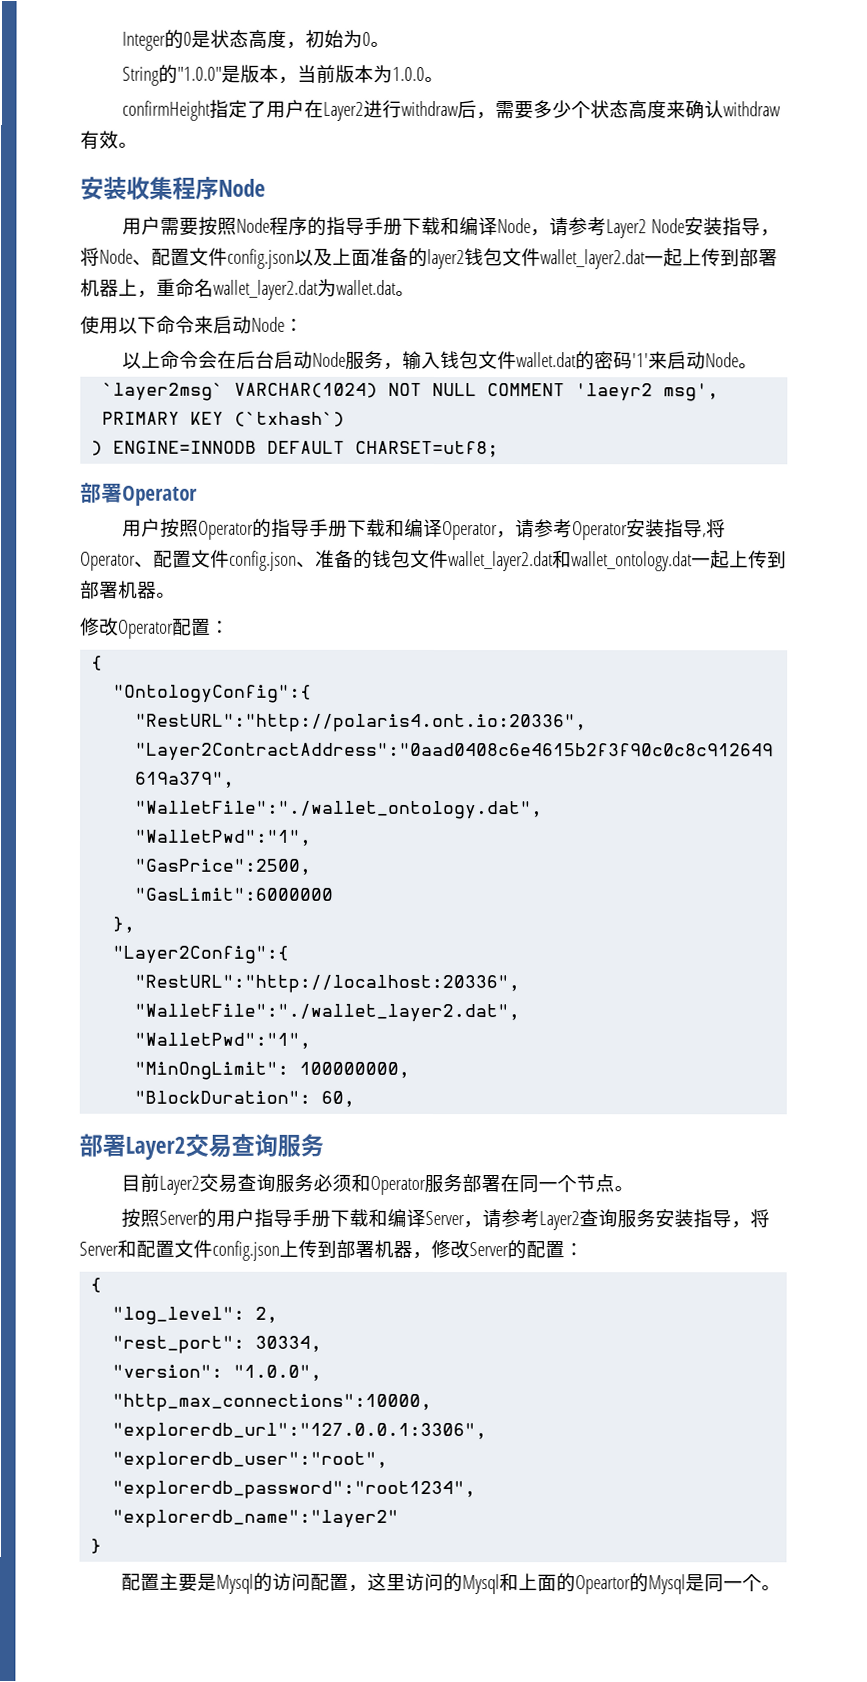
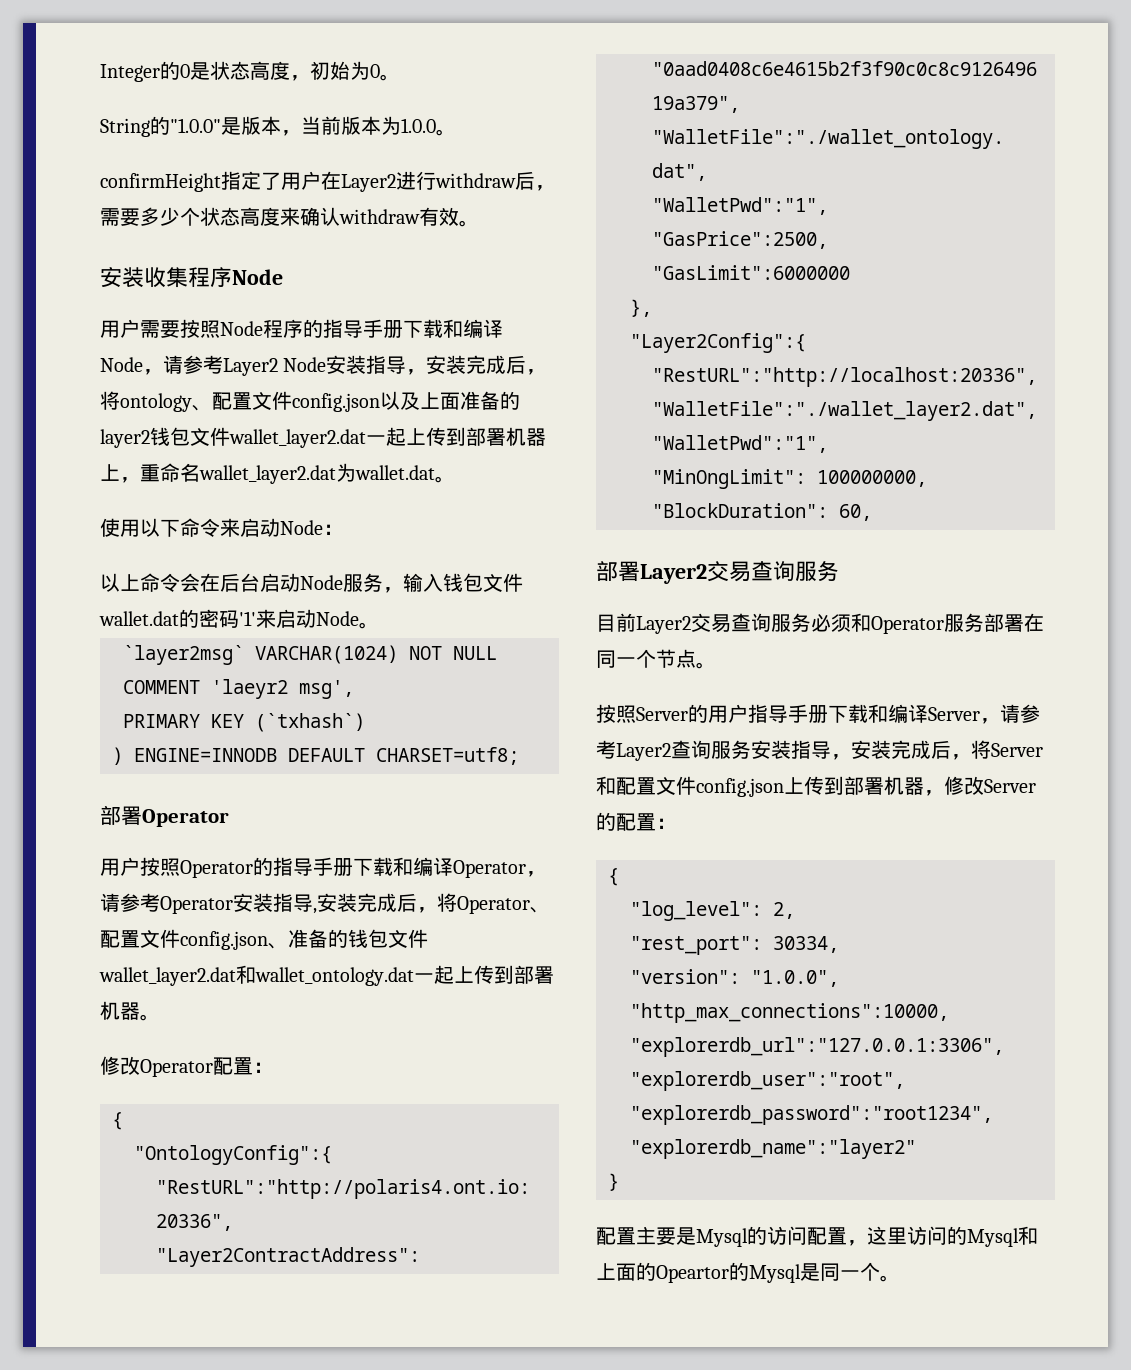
[80,247,133,266] 将Node -> [426,355,547,375] [100,391,192,412] 安装完成后，将ontology
(707, 535) none -> [317,893,437,913] 安装完成后，
(751, 1225) none -> [851,740,971,760] 安装完成后，

